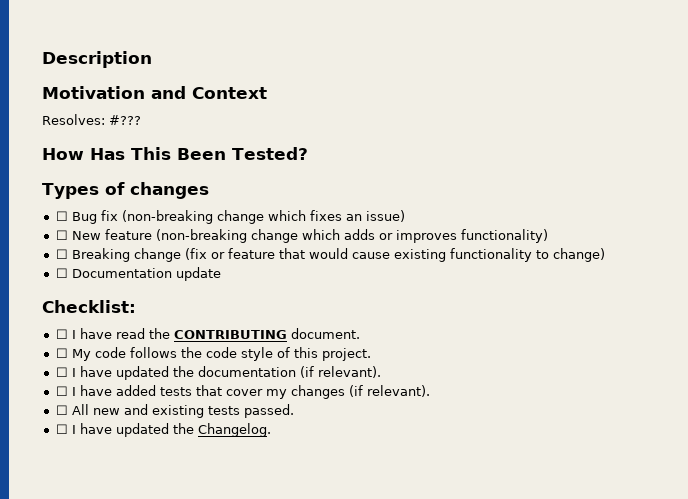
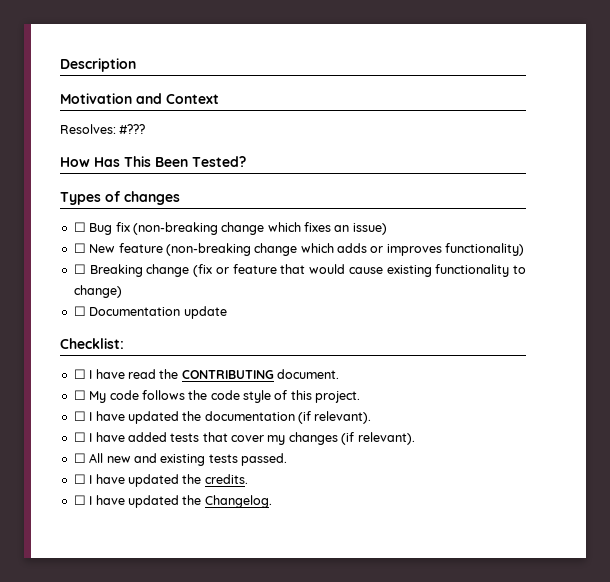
(294, 411) none -> [73,474,248,487] // ☐ I have updated the credits.

